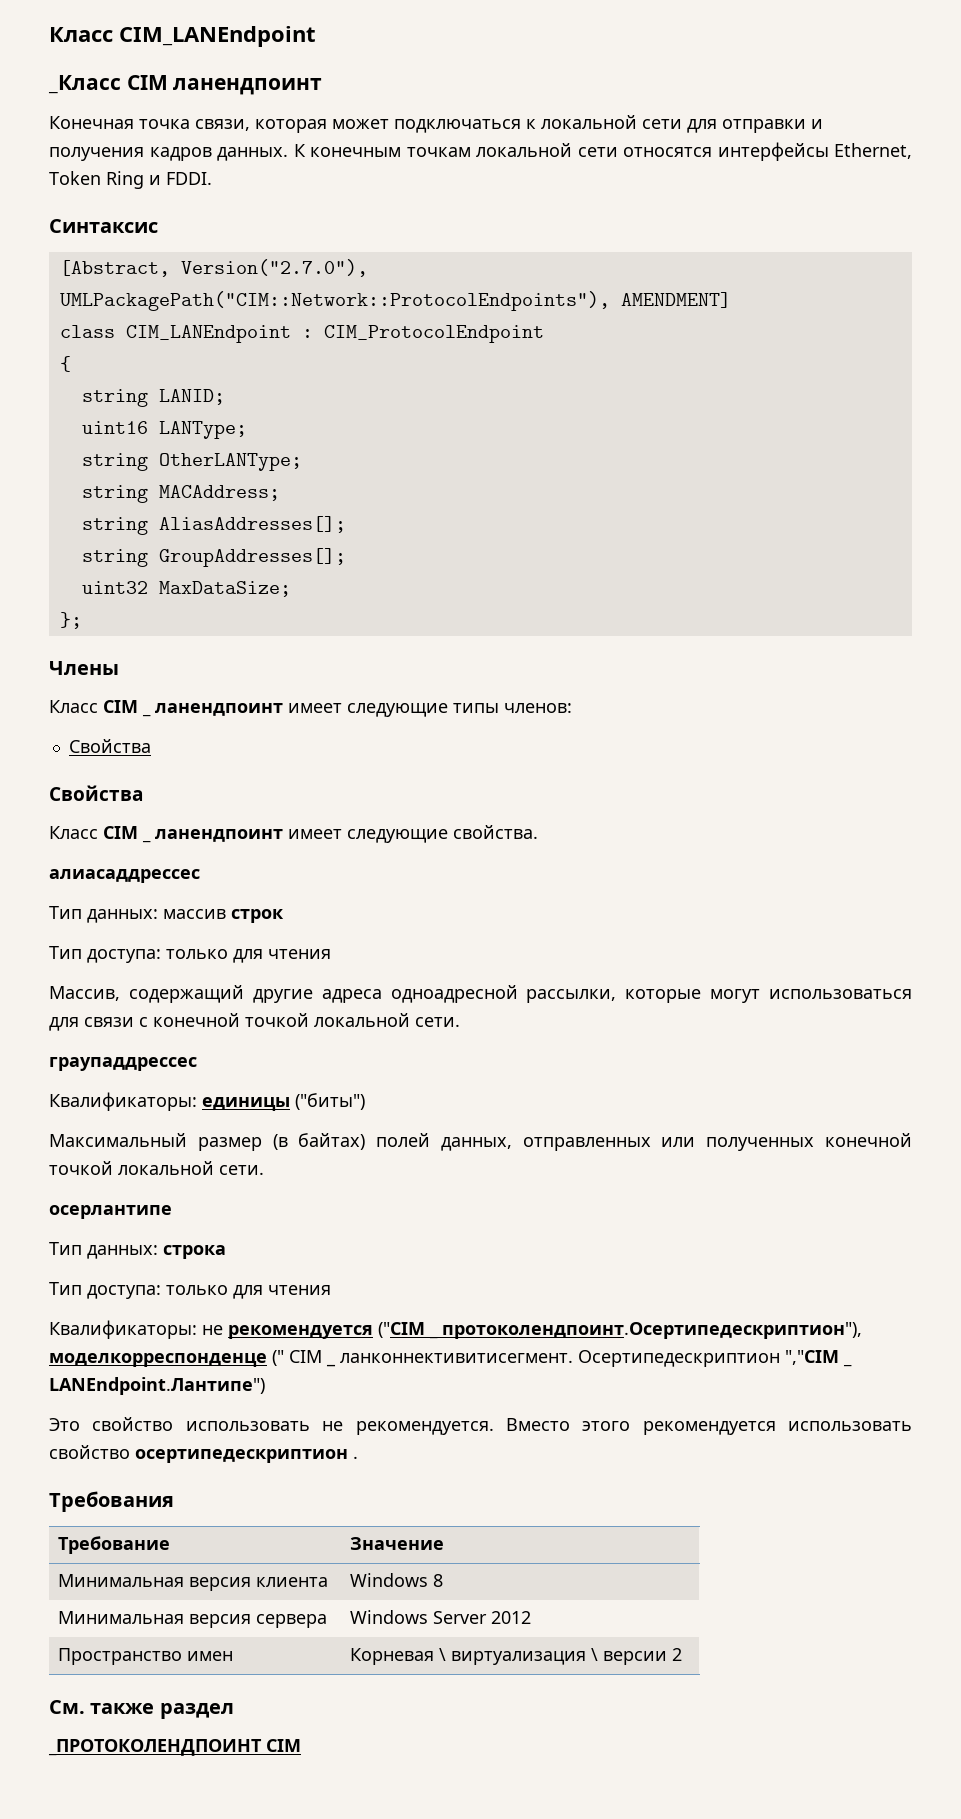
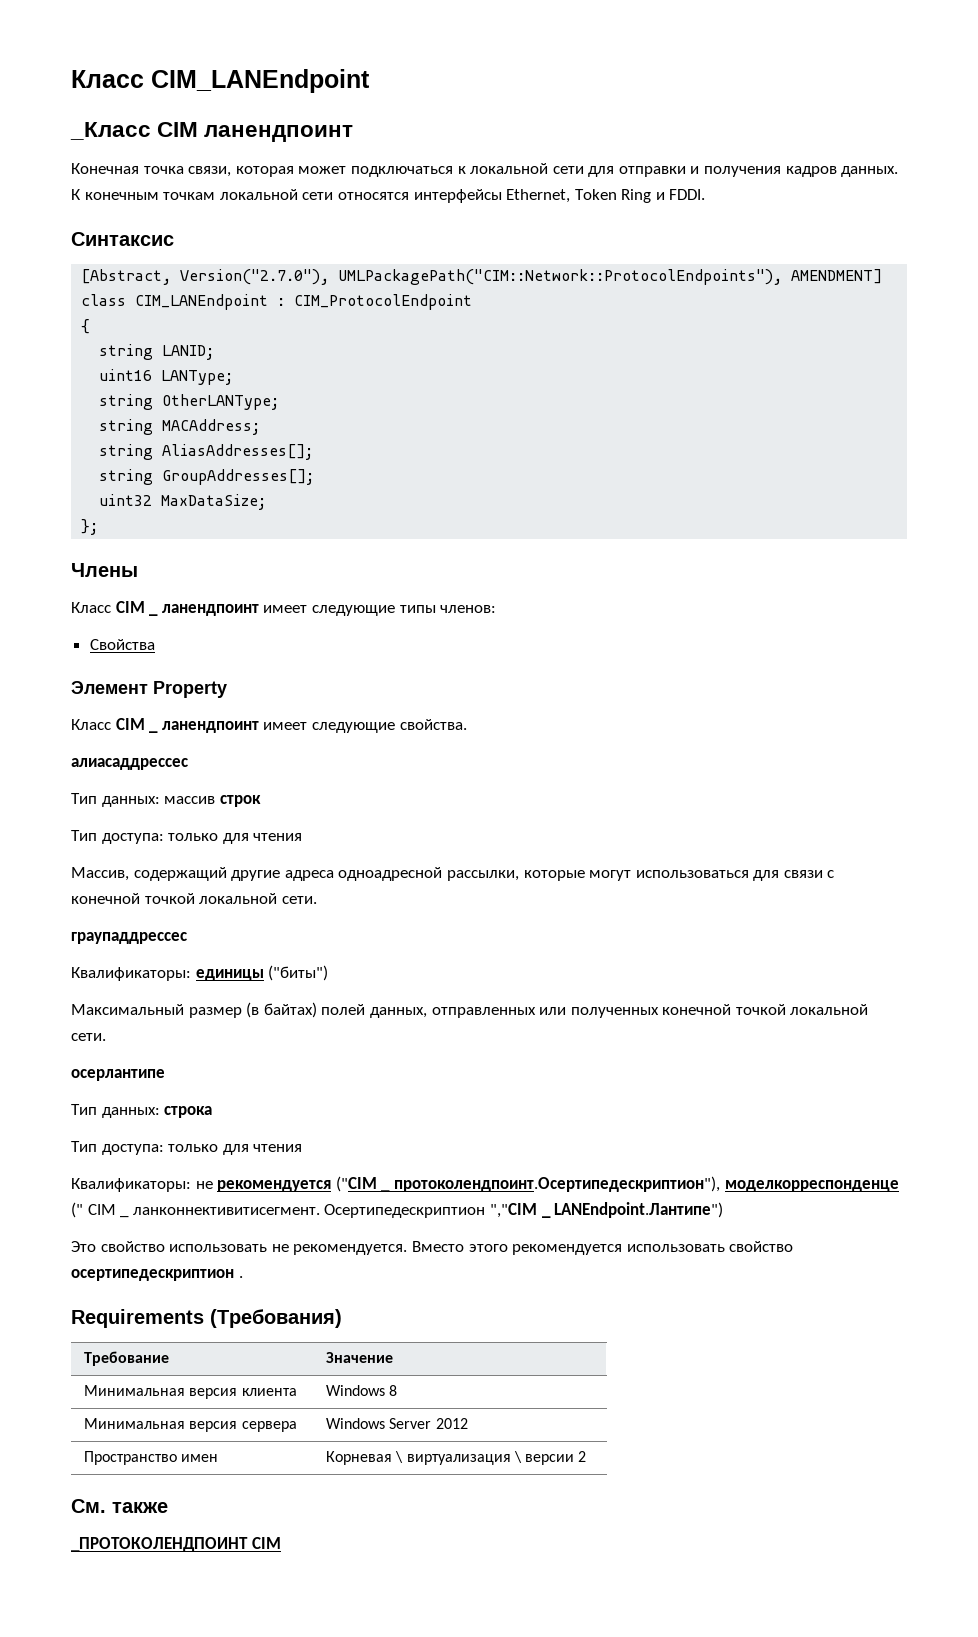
[49,785,143,801] Свойства -> [71,681,227,698] Элемент Property
[49,1491,174,1512] Требования -> [71,1309,342,1328] Requirements (Требования)
[159,1703,234,1719] раздел -> (168, 1507) none

